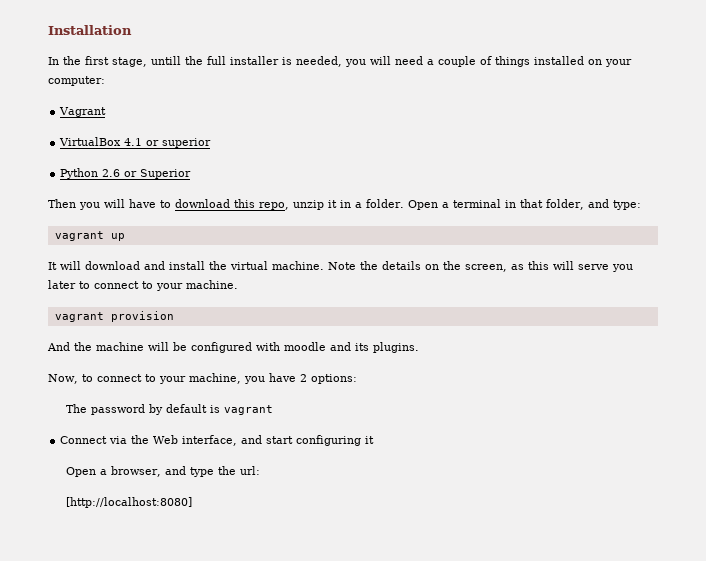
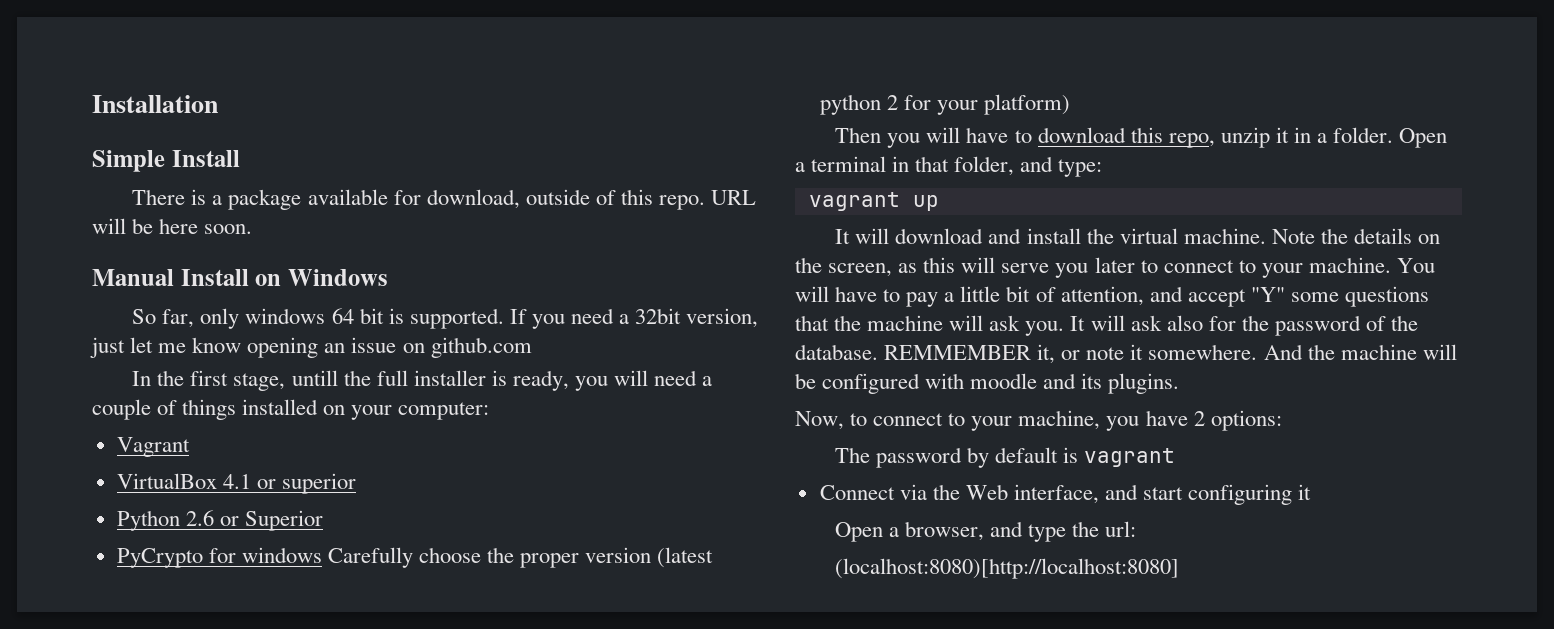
(132, 30) none -> [92,150,240,172] [132,189,757,210] [92,218,253,234] [92,269,388,286] [132,308,759,329] [90,337,532,358] // Simple Install // There is a package available for download, outside of this repo. URL will be here soon. // Manual Install on Windows // So far, only windows 64 bit is supported. If you need a 32bit version, just let me know opening an issue on github.com
[296,56,342,67] needed, -> [512,370,569,391] ready,
(192, 174) none -> [116,547,714,568] [819,94,1071,115] // PyCrypto for windows Carefully choose the proper version (latest python 2 for your platform)
[54,311,174,322] // vagrant provision // -> [1396,258,1435,273] [795,286,1429,307] [795,315,1419,336] [795,344,1258,364] You will have to pay a little bit of attention, and accept "Y" some questions that the machine will ask you. It will ask also for the password of the database. REMMEMBER it, or note it somewhere.
[66,497,193,508] [http://localhost:8080] -> [834,558,1179,579] (localhost:8080)[http://localhost:8080]

